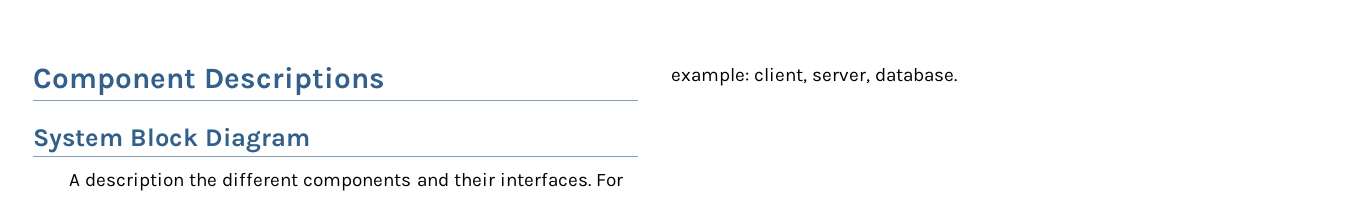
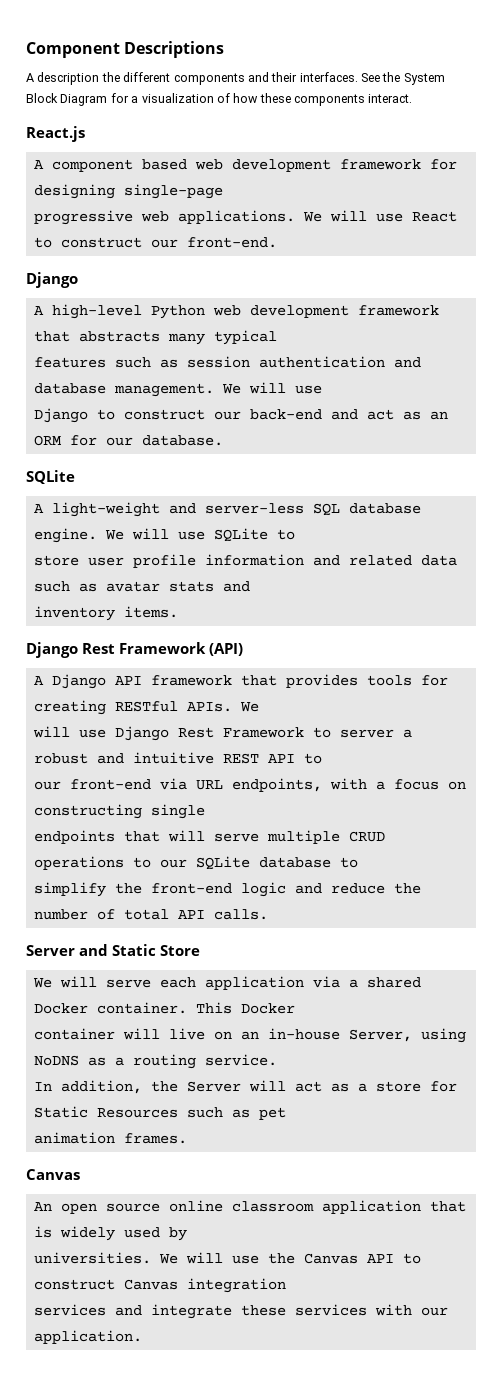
[33,127,310,153] // System Block Diagram -> (225, 49) none
[595,174,623,187] [671,67,958,86] For example: client, server, database. -> [361,72,445,85] [26,93,413,106] [26,126,85,142] [33,159,457,172] [33,184,223,199] [33,210,457,225] [33,237,277,248] [26,272,78,288] [33,304,439,319] [33,330,277,345] [33,356,421,368] [33,382,322,397] [33,408,448,423] [33,435,223,446] [26,470,75,484] [33,502,421,517] [33,528,295,543] [33,554,457,568] [33,581,250,592] [33,606,178,621] [26,642,243,658] [33,674,448,689] [33,700,259,715] [32,726,412,741] [33,752,322,764] [33,778,466,792] [33,804,205,819] [33,830,385,844] [33,856,358,870] [33,882,421,897] [33,909,268,920] [26,944,200,956] [32,976,421,990] [33,1002,295,1014] [33,1028,466,1043] [33,1054,277,1069] [33,1080,457,1094] [33,1106,286,1120] [33,1132,187,1144] [26,1169,80,1180] [33,1200,466,1214] [33,1226,187,1241] [33,1252,421,1264] [33,1278,286,1293] [33,1304,448,1319] [33,1330,142,1344] See the System Block Diagram for a visualization of how these components interact. // React.js // A component based web development framework for designing single-page // progressive web applications. We will use React to construct our front-end. // Django // A high-level Python web development framework that abstracts many typical // features such as session authentication and database management. We will use // Django to construct our back-end and act as an ORM for our database. // SQLite // A light-weight and server-less SQL database engine. We will use SQLite to // store user profile information and related data such as avatar stats and // inventory items. // Django Rest Framework (API) // A Django API framework that provides tools for creating RESTful APIs. We // will use Django Rest Framework to server a robust and intuitive REST API to // our front-end via URL endpoints, with a focus on constructing single // endpoints that will serve multiple CRUD operations to our SQLite database to // simplify the front-end logic and reduce the number of total API calls. // Server and Static Store // We will serve each application via a shared Docker container. This Docker // container will live on an in-house Server, using NoDNS as a routing service. // In addition, the Server will act as a store for Static Resources such as pet // animation frames. // Canvas // An open source online classroom application that is widely used by // universities. We will use the Canvas API to construct Canvas integration // services and integrate these services with our application.

